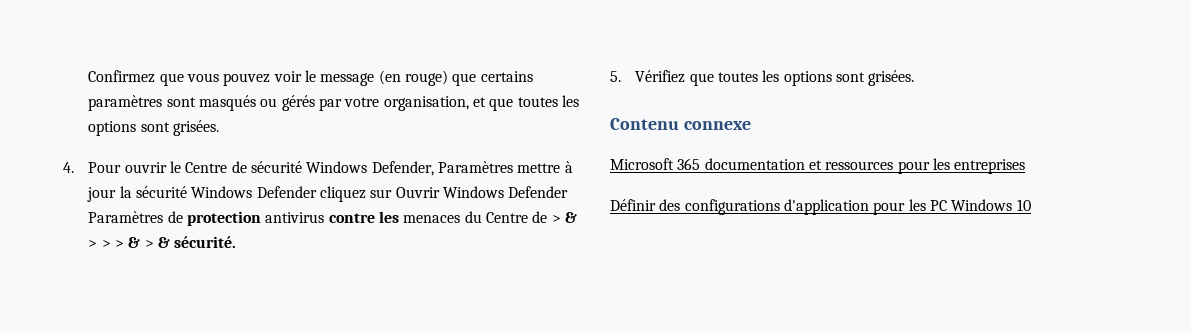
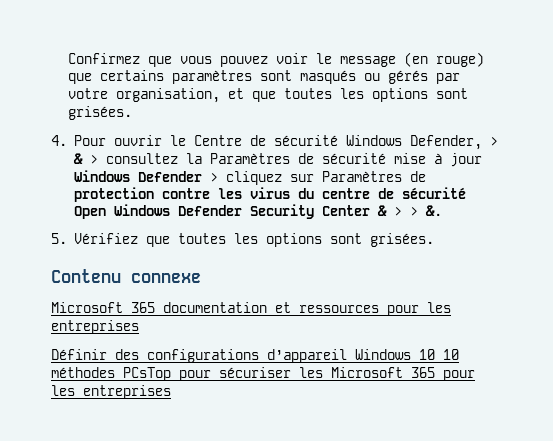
[437,161,573,173] [87,186,317,202] Paramètres mettre à jour la sécurité Windows Defender -> [489,137,498,146] [72,153,482,167] [73,170,218,182] > & > consultez la Paramètres de sécurité mise à jour Windows Defender >
[395,186,569,198] Ouvrir Windows Defender -> (314, 178) none
[265,212,325,223] antivirus -> (154, 194) none
[403,211,577,223] [88,236,237,248] menaces du Centre de > & > > > & > & sécurité. -> [249,187,466,199] [73,204,442,219] virus du centre de sécurité Open Windows Defender Security Center & > > &.
[783,199,1031,215] d'application pour les PC Windows 10 -> [267,349,459,363] [51,367,475,381] [51,385,171,399] d’appareil Windows 10 10 méthodes PCsTop pour sécuriser les Microsoft 365 pour les entreprises

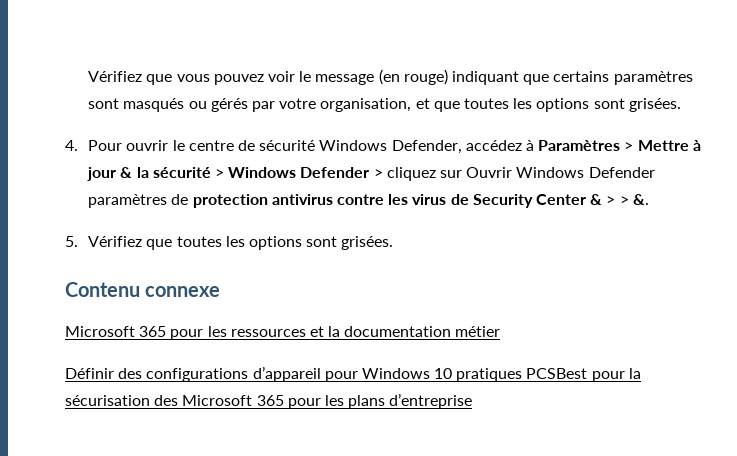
[68,53,141,64] Confirmez -> [88,71,143,82] Vérifiez
(485, 59) none -> [451,71,519,85] indiquant
[193,135,242,146] Centre -> [188,140,234,151] centre
[489,137,498,146] [72,153,482,167] > & > consultez la Paramètres de sécurité mise à jour -> [465,140,701,151] [87,167,225,181] accédez à Paramètres > Mettre à jour & la sécurité >
[321,171,402,182] Paramètres -> [466,167,655,178] [88,194,168,208] Ouvrir Windows Defender paramètres
(154, 194) none -> [271,194,333,205] antivirus
[297,187,466,199] [73,204,242,219] du centre de sécurité Open Windows Defender -> [450,194,469,205] de
[163,302,451,316] [51,320,139,334] documentation et ressources pour les entreprises -> [170,326,501,340] pour les ressources et la documentation métier
(347, 356) none -> [324,371,358,382] pour
[443,349,459,360] [51,367,475,381] [51,385,171,399] 10 méthodes PCsTop pour sécuriser les Microsoft 365 pour les entreprises -> [456,368,641,382] [65,393,473,409] pratiques PCSBest pour la sécurisation des Microsoft 365 pour les plans d’entreprise

